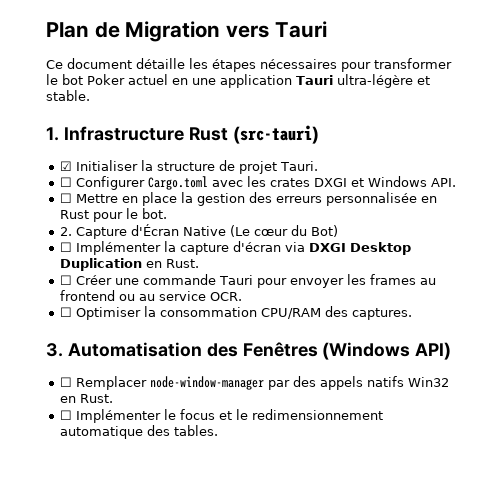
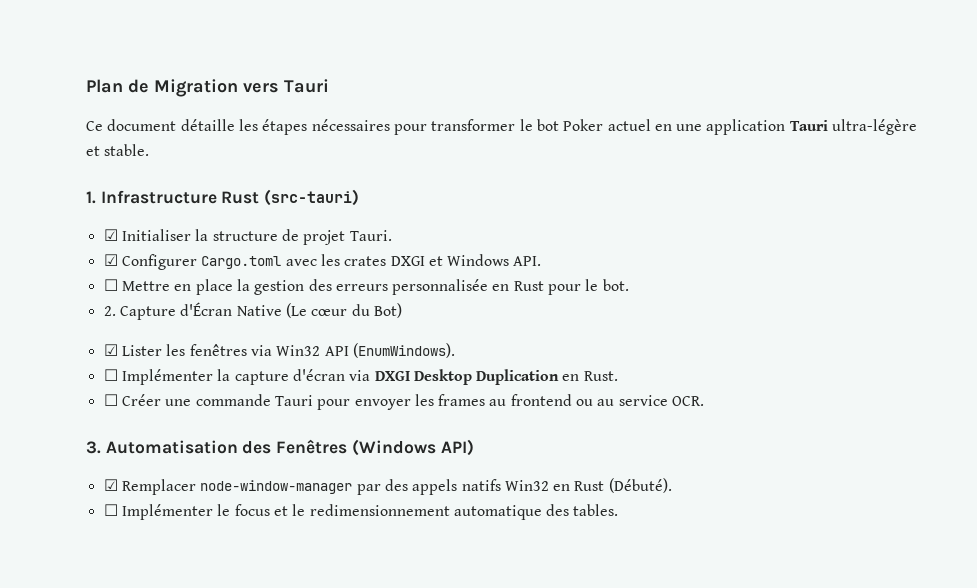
[60,177,73,187] ☐ -> [103,254,118,266] ☑
(339, 231) none -> [103,343,455,358] // ☑ Lister les fenêtres via Win32 API (EnumWindows).
[60,306,413,320] // ☐ Optimiser la consommation CPU/RAM des captures. -> (705, 401) none
[60,377,73,387] ☐ -> [103,479,118,491] ☑
[80,394,114,403] Rust. -> [574,478,672,493] Rust (Débuté).

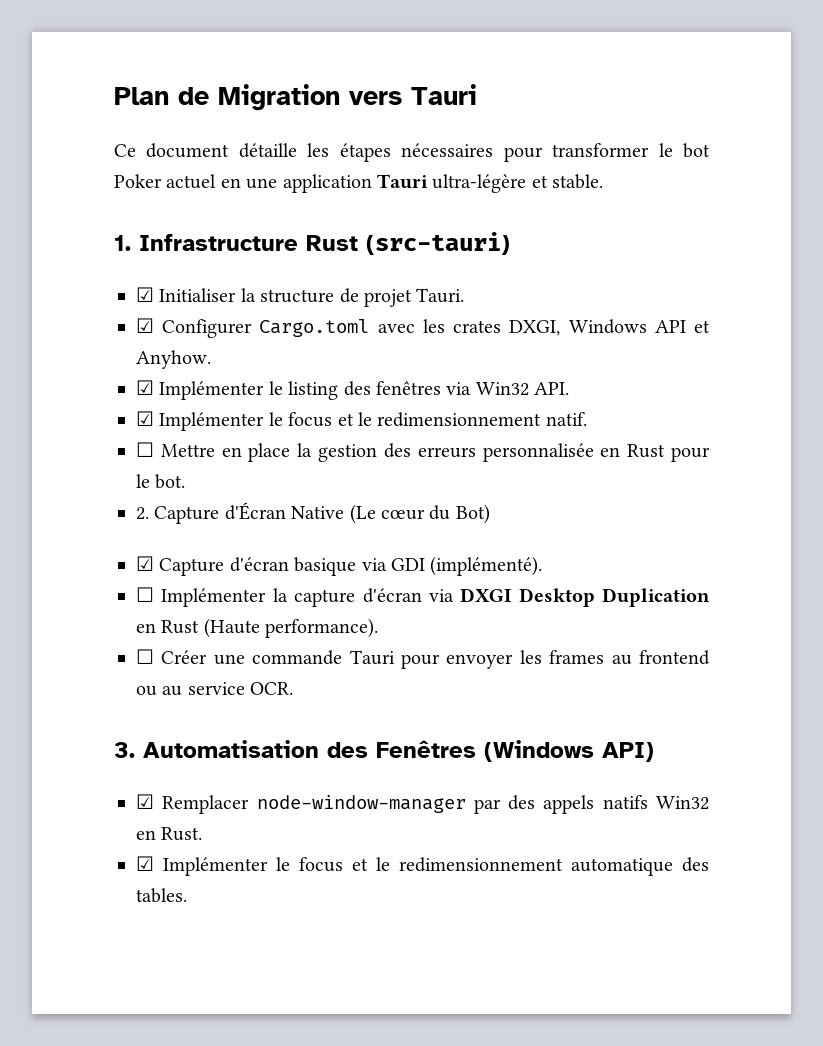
[390,254,542,266] DXGI et Windows API. -> [509,319,710,336] [136,350,211,369] [136,380,570,400] [136,411,587,431] DXGI, Windows API et Anyhow. // ☑ Implémenter le listing des fenêtres via Win32 API. // ☑ Implémenter le focus et le redimensionnement natif.
[121,343,455,358] Lister les fenêtres via Win32 API (EnumWindows). -> [159,556,543,576] Capture d'écran basique via GDI (implémenté).
[583,371,618,381] Rust. -> [161,618,379,638] Rust (Haute performance).
[574,478,672,493] [103,504,118,516] Rust (Débuté). // ☐ -> [161,827,203,841] [136,856,154,871] Rust. // ☑

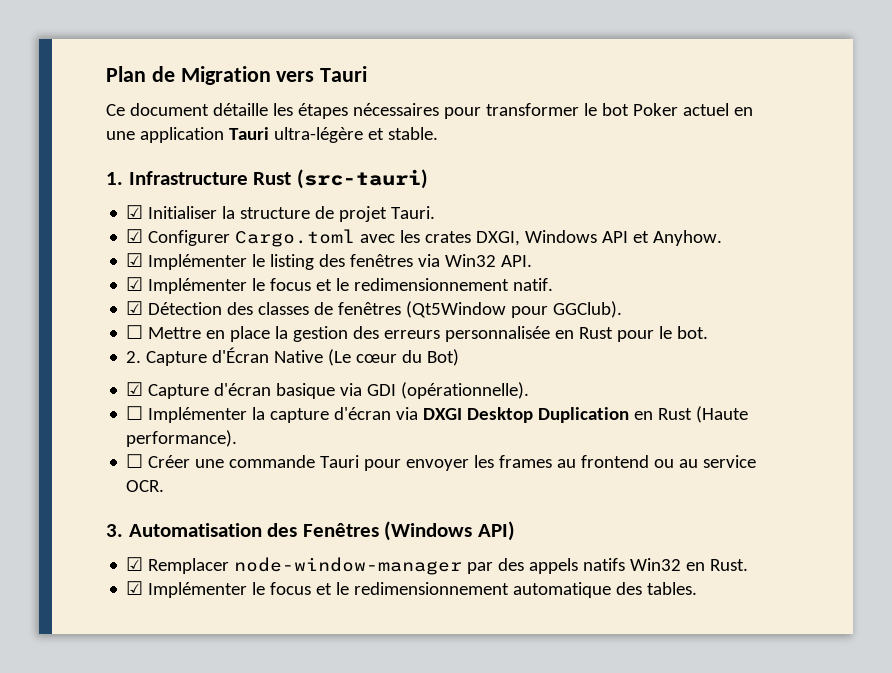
(587, 419) none -> [126,301,623,318] // ☑ Détection des classes de fenêtres (Qt5Window pour GGClub).
[430,556,543,576] (implémenté). -> [401,382,530,399] (opérationnelle).

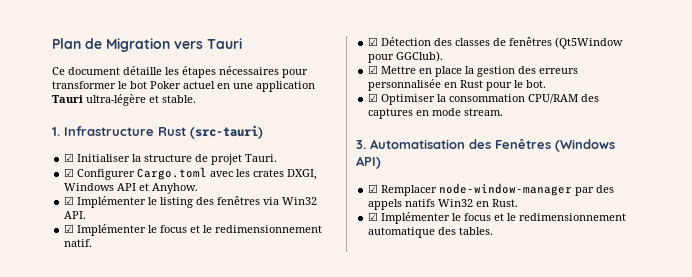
[126,325,144,339] ☐ -> [368,65,379,74] ☑
[126,347,460,366] [126,382,530,399] [126,406,749,423] [126,430,238,447] [126,454,757,471] [126,480,165,492] 2. Capture d'Écran Native (Le cœur du Bot) // ☑ Capture d'écran basique via GDI (opérationnelle). // ☐ Implémenter la capture d'écran via DXGI Desktop Duplication en Rust (Haute performance). // ☐ Créer une commande Tauri pour envoyer les frames au frontend ou au service OCR. -> [368,93,600,105] [368,108,504,119] ☑ Optimiser la consommation CPU/RAM des captures en mode stream.

